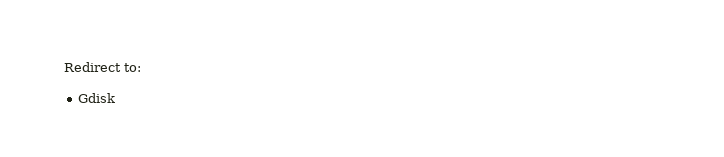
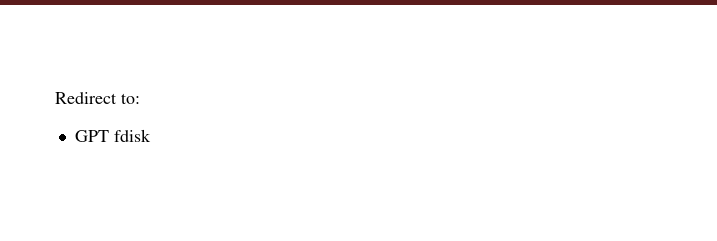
[78,93,116,103] Gdisk -> [74,129,151,142] GPT fdisk

